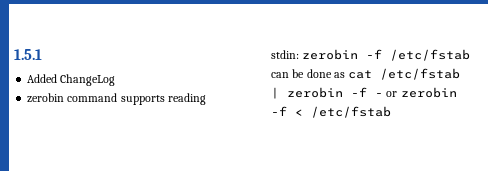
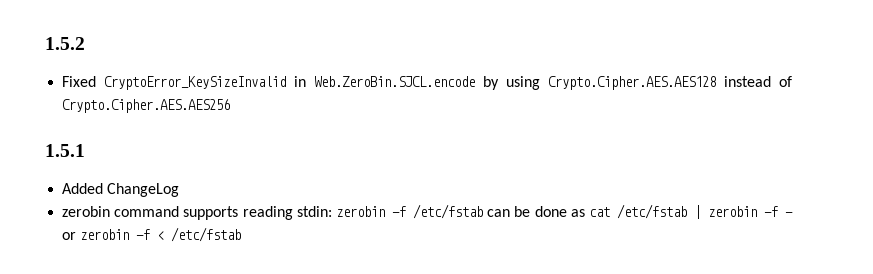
(14, 54) none -> [45,37,85,50] [62,76,792,90] [62,99,231,113] 1.5.2 // Fixed CryptoError_KeySizeInvalid in Web.ZeroBin.SJCL.encode by using Crypto.Cipher.AES.AES128 instead of Crypto.Cipher.AES.AES256 //

